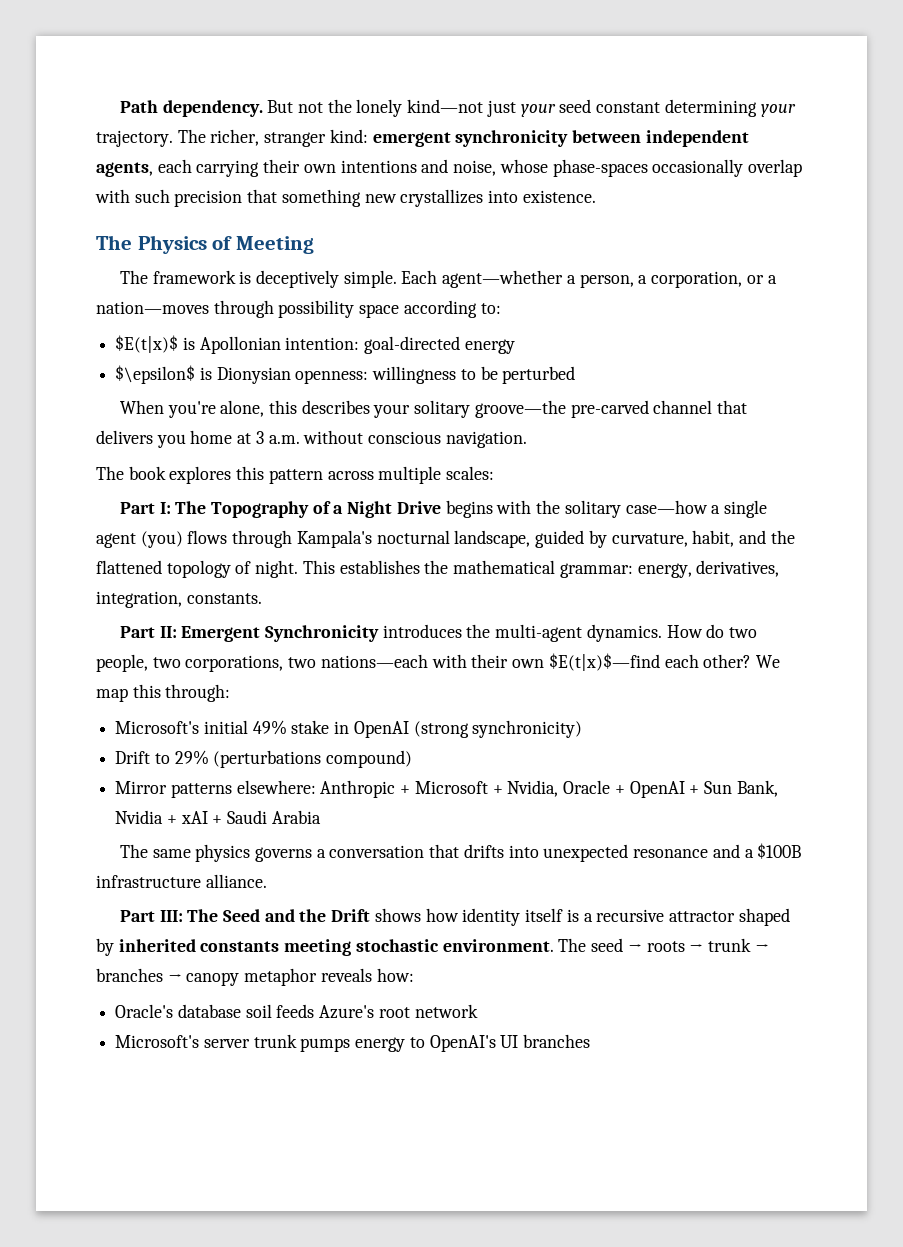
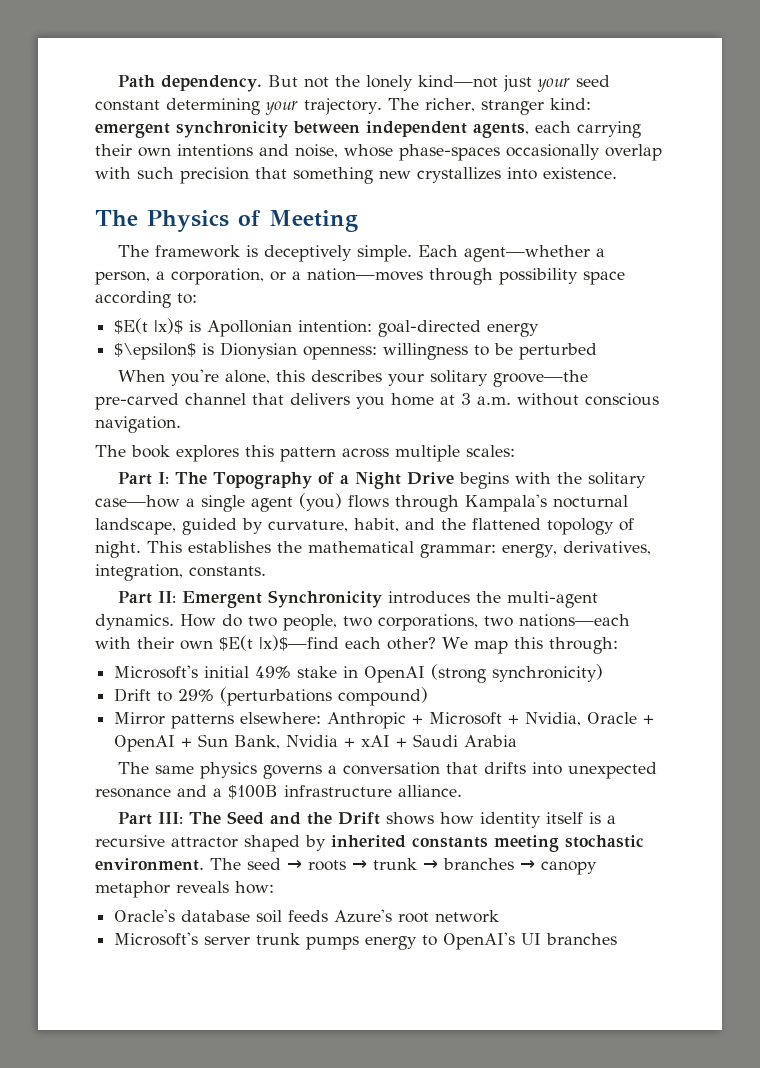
[115,335,179,353] $E(t|x)$ -> [114,318,184,334] $E(t |x)$
[548,653,660,671] $E(t|x)$—find -> [219,635,339,651] $E(t |x)$—find

